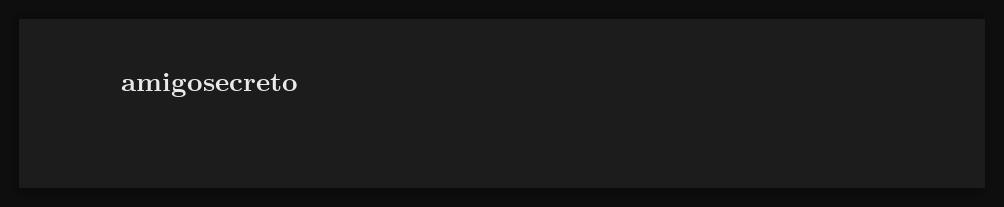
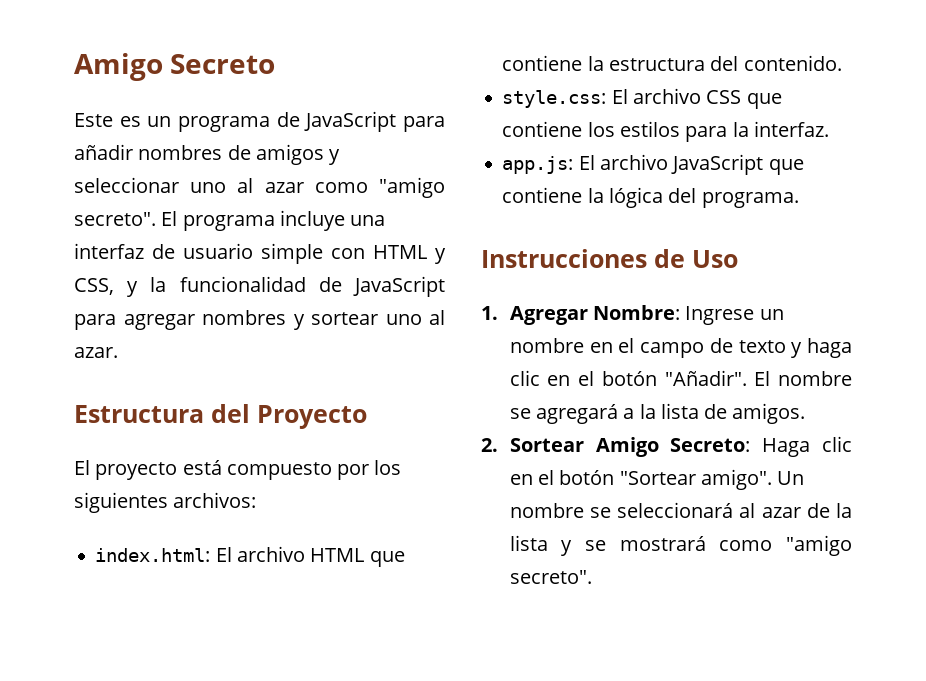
[121,73,298,97] amigosecreto -> [74,53,276,81] [74,111,445,132] [74,144,341,165] [74,177,446,198] [74,210,386,231] [74,243,446,264] [74,276,445,297] [74,310,445,330] [74,347,118,358] [74,404,367,429] [74,460,402,480] [74,492,257,513] [95,546,405,567] [502,55,842,71] [502,88,782,109] [502,121,829,142] [502,154,804,175] [502,187,799,208] [481,249,738,268] [481,305,784,325] [509,338,852,358] [509,370,852,386] [509,403,806,424] [481,436,852,457] [509,469,805,490] [509,502,852,518] [509,535,853,556] [509,570,592,584] Amigo Secreto // Este es un programa de JavaScript para añadir nombres de amigos y seleccionar uno al azar como "amigo secreto". El programa incluye una interfaz de usuario simple con HTML y CSS, y la funcionalidad de JavaScript para agregar nombres y sortear uno al azar. // Estructura del Proyecto // El proyecto está compuesto por los siguientes archivos: // index.html: El archivo HTML que contiene la estructura del contenido. // style.css: El archivo CSS que contiene los estilos para la interfaz. // app.js: El archivo JavaScript que contiene la lógica del programa. // Instrucciones de Uso // 1. Agregar Nombre: Ingrese un nombre en el campo de texto y haga clic en el botón "Añadir". El nombre se agregará a la lista de amigos. // 2. Sortear Amigo Secreto: Haga clic en el botón "Sortear amigo". Un nombre se seleccionará al azar de la lista y se mostrará como "amigo secreto".

